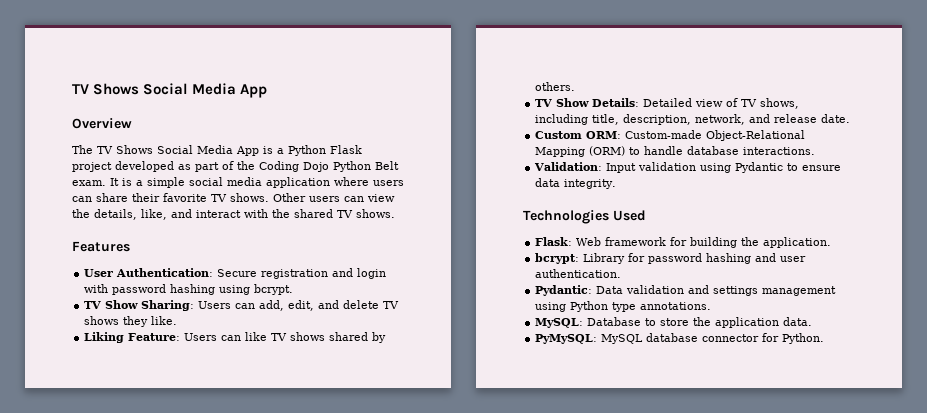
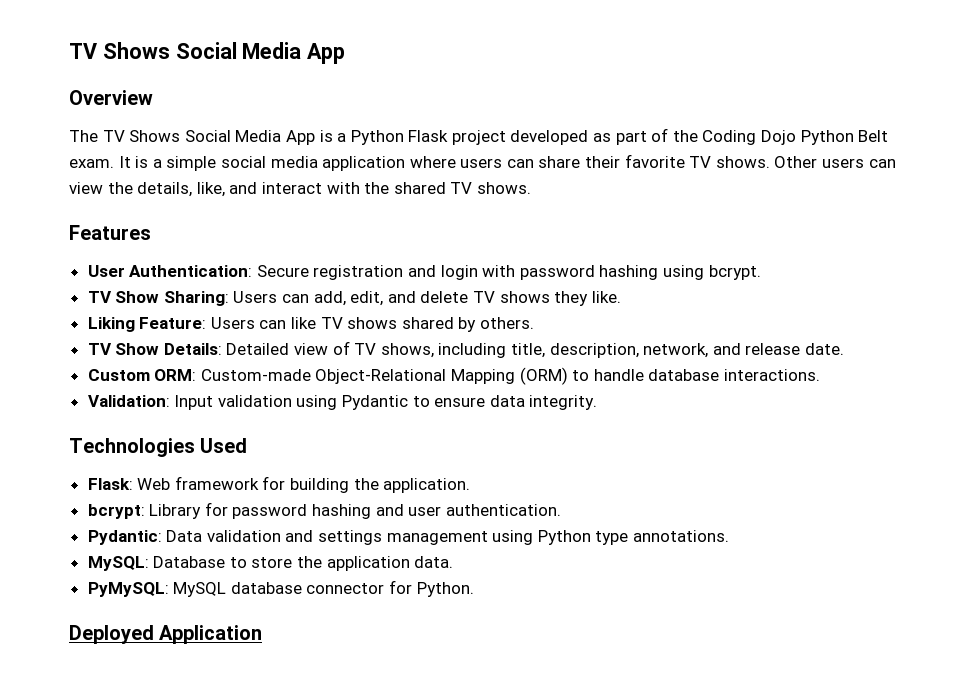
(825, 338) none -> [69,625,263,644] // Deployed Application

